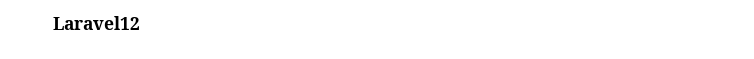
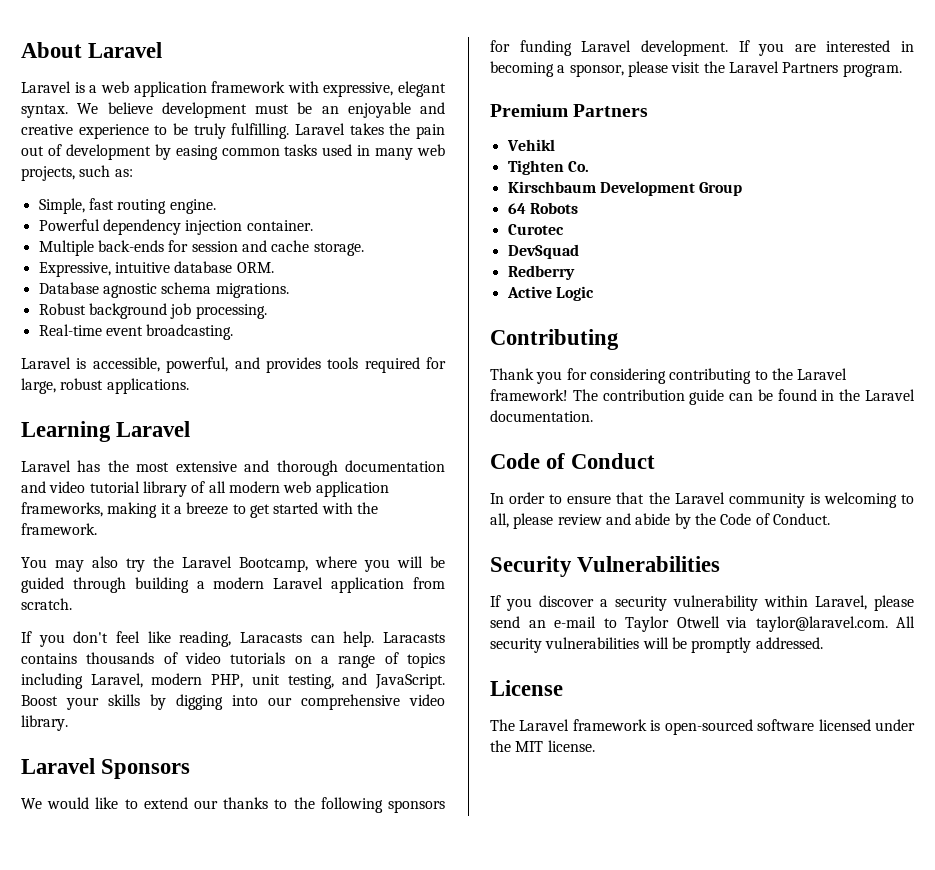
[53,16,140,30] Laravel12 -> [21,42,163,58] [21,81,446,97] [21,102,445,118] [21,123,446,139] [21,144,445,160] [21,165,133,181] [38,198,216,214] [38,219,313,235] [38,240,364,256] [38,261,274,277] [38,282,289,298] [38,303,267,319] [38,324,234,340] [21,357,446,373] [21,378,189,394] [21,421,191,442] [21,460,445,476] [21,481,389,497] [21,502,378,518] [21,523,97,535] [21,556,445,572] [21,577,445,593] [21,598,72,610] [21,631,446,647] [21,652,445,668] [21,673,446,689] [21,694,445,710] [21,715,68,731] [21,758,191,779] [21,797,445,813] [490,40,914,56] [490,61,902,77] [490,104,649,117] [506,139,555,151] [507,160,589,175] [507,181,743,196] [507,202,578,214] [507,224,564,235] [507,244,579,259] [507,265,575,280] [506,286,594,301] [490,329,619,350] [490,368,848,384] [490,389,915,405] [490,410,593,422] [490,453,656,469] [490,492,914,508] [490,513,830,529] [490,556,721,577] [490,595,914,611] [490,616,915,632] [490,637,823,653] [490,680,563,696] [490,719,915,735] [490,740,595,752] About Laravel // Laravel is a web application framework with expressive, elegant syntax. We believe development must be an enjoyable and creative experience to be truly fulfilling. Laravel takes the pain out of development by easing common tasks used in many web projects, such as: // Simple, fast routing engine. // Powerful dependency injection container. // Multiple back-ends for session and cache storage. // Expressive, intuitive database ORM. // Database agnostic schema migrations. // Robust background job processing. // Real-time event broadcasting. // Laravel is accessible, powerful, and provides tools required for large, robust applications. // Learning Laravel // Laravel has the most extensive and thorough documentation and video tutorial library of all modern web application frameworks, making it a breeze to get started with the framework. // You may also try the Laravel Bootcamp, where you will be guided through building a modern Laravel application from scratch. // If you don't feel like reading, Laracasts can help. Laracasts contains thousands of video tutorials on a range of topics including Laravel, modern PHP, unit testing, and JavaScript. Boost your skills by digging into our comprehensive video library. // Laravel Sponsors // We would like to extend our thanks to the following sponsors for funding Laravel development. If you are interested in becoming a sponsor, please visit the Laravel Partners program. // Premium Partners // Vehikl // Tighten Co. // Kirschbaum Development Group // 64 Robots // Curotec // DevSquad // Redberry // Active Logic // Contributing // Thank you for considering contributing to the Laravel framework! The contribution guide can be found in the Laravel documentation. // Code of Conduct // In order to ensure that the Laravel community is welcoming to all, please review and abide by the Code of Conduct. // Security Vulnerabilities // If you discover a security vulnerability within Laravel, please send an e-mail to Taylor Otwell via taylor@laravel.com. All security vulnerabilities will be promptly addressed. // License // The Laravel framework is open-sourced software licensed under the MIT license.

